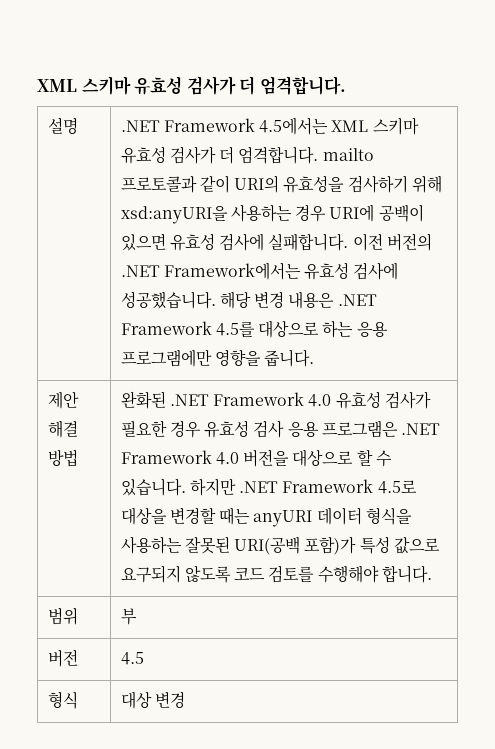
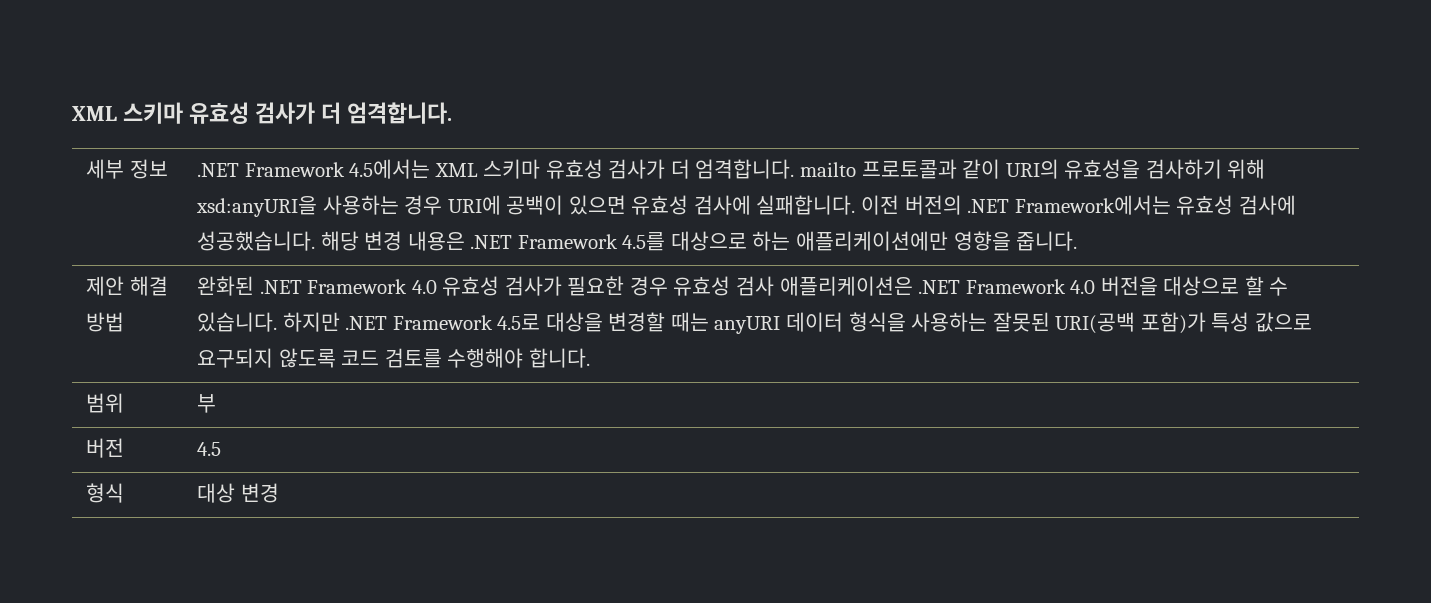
[47,117,78,134] 설명 -> [86,159,168,179] 세부 정보
[356,322,388,337] [120,349,212,367] 응용 프로그램에만 -> [796,231,949,251] 애플리케이션에만
[287,420,399,438] 응용 프로그램은 -> [779,276,913,296] 애플리케이션은

